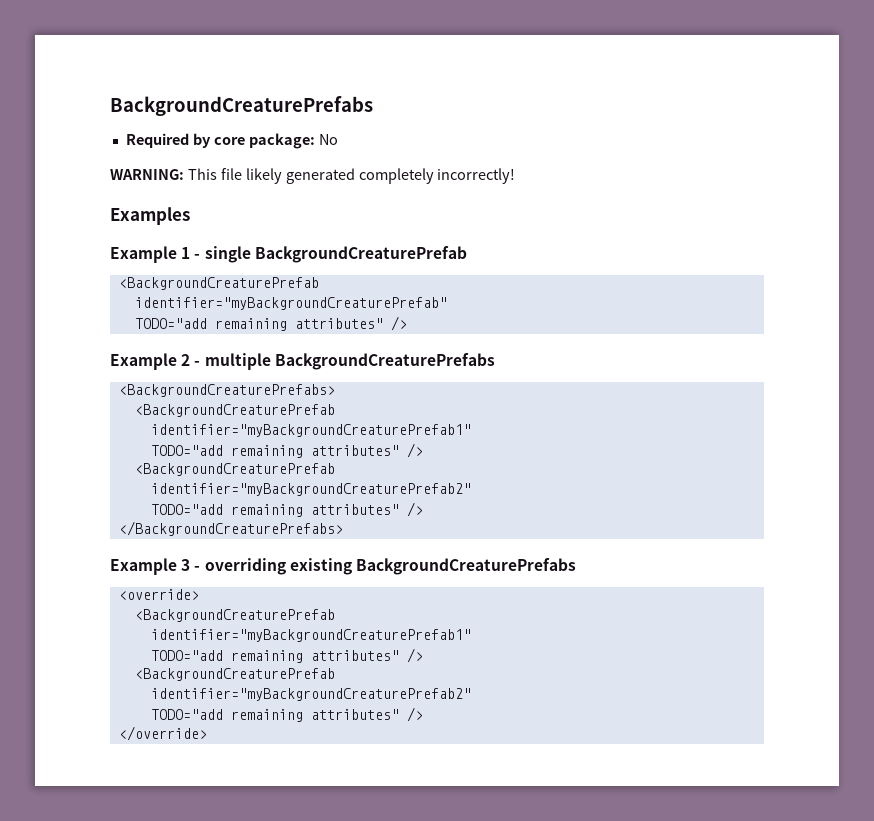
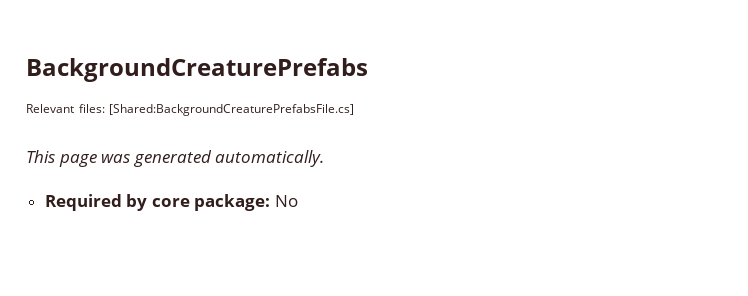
[110,96,373,116] BackgroundCreaturePrefabs -> [26,58,368,82] [26,104,355,116] [26,150,325,167] BackgroundCreaturePrefabs // Relevant files: [Shared:BackgroundCreaturePrefabsFile.cs] // This page was generated automatically.
[110,168,516,184] [110,207,190,225] [110,246,467,263] [118,277,319,290] [134,297,447,310] [134,316,407,331] [110,353,495,370] [118,384,335,397] [134,404,335,417] [150,424,471,437] [150,443,423,458] [134,463,335,476] [150,483,471,496] [150,502,423,517] [118,521,343,536] [110,558,576,575] [118,589,199,600] [134,609,335,622] [150,629,471,642] [150,648,423,663] [134,668,335,681] [150,688,471,701] [150,707,423,722] [118,726,207,741] // WARNING: This file likely generated completely incorrectly! // Examples // Example 1 - single BackgroundCreaturePrefab // <BackgroundCreaturePrefab // identifier="myBackgroundCreaturePrefab" // TODO="add remaining attributes" /> // Example 2 - multiple BackgroundCreaturePrefabs // <BackgroundCreaturePrefabs> // <BackgroundCreaturePrefab // identifier="myBackgroundCreaturePrefab1" // TODO="add remaining attributes" /> // <BackgroundCreaturePrefab // identifier="myBackgroundCreaturePrefab2" // TODO="add remaining attributes" /> // </BackgroundCreaturePrefabs> // Example 3 - overriding existing BackgroundCreaturePrefabs // <override> // <BackgroundCreaturePrefab // identifier="myBackgroundCreaturePrefab1" // TODO="add remaining attributes" /> // <BackgroundCreaturePrefab // identifier="myBackgroundCreaturePrefab2" // TODO="add remaining attributes" /> // </override> -> (299, 201) none

